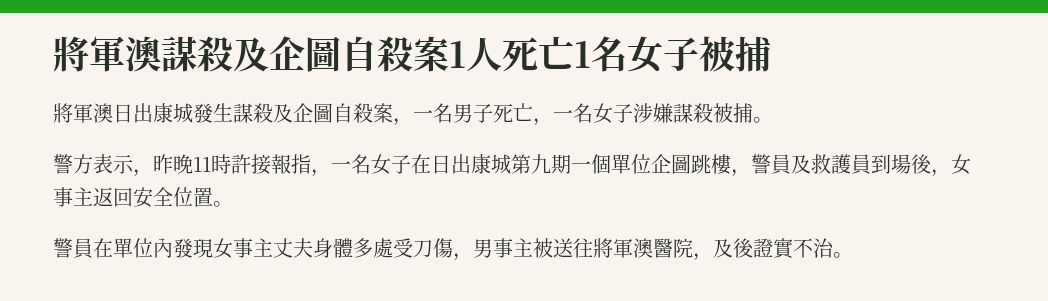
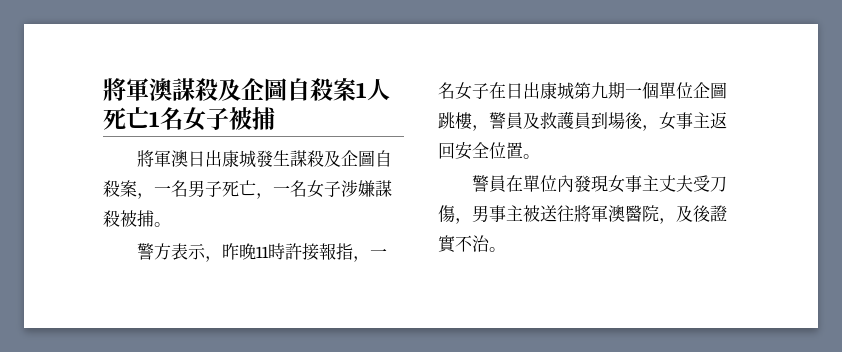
[313,238,393,258] 身體多處 -> (694, 183) none

